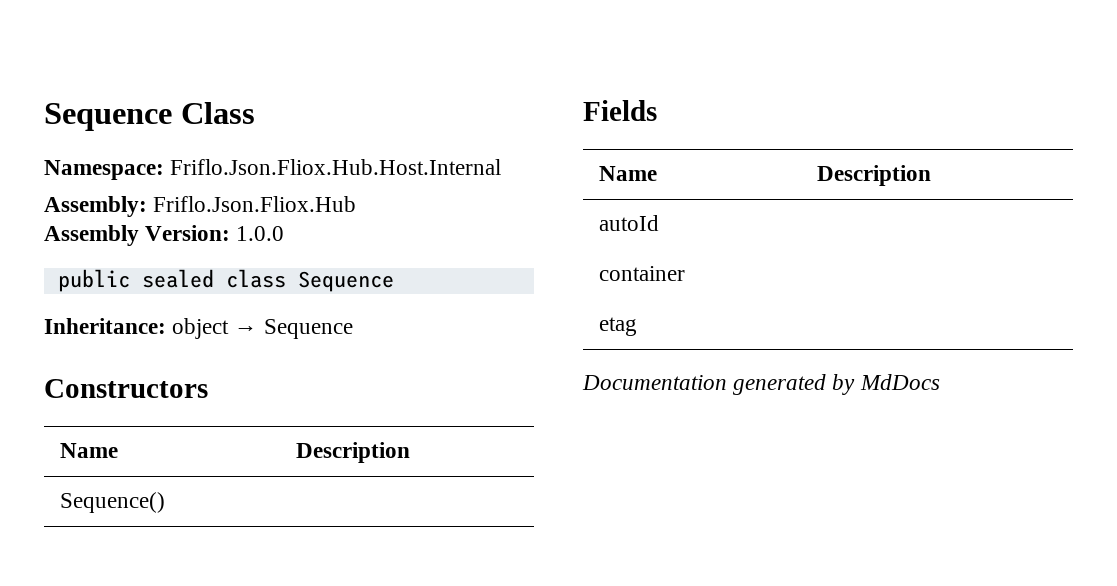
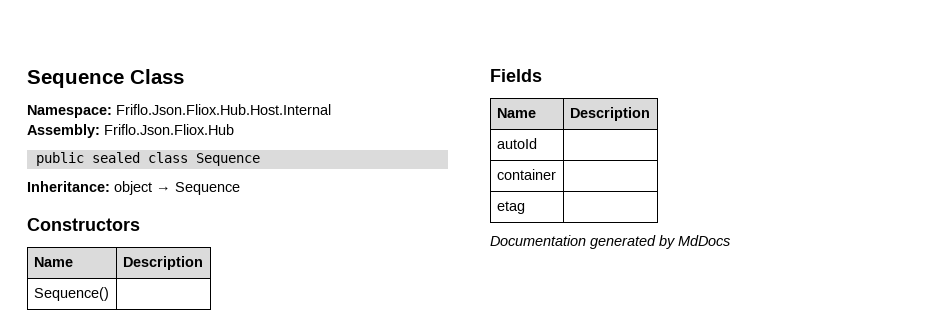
[44,225,285,246] // Assembly Version: 1.0.0 -> (234, 129) none

